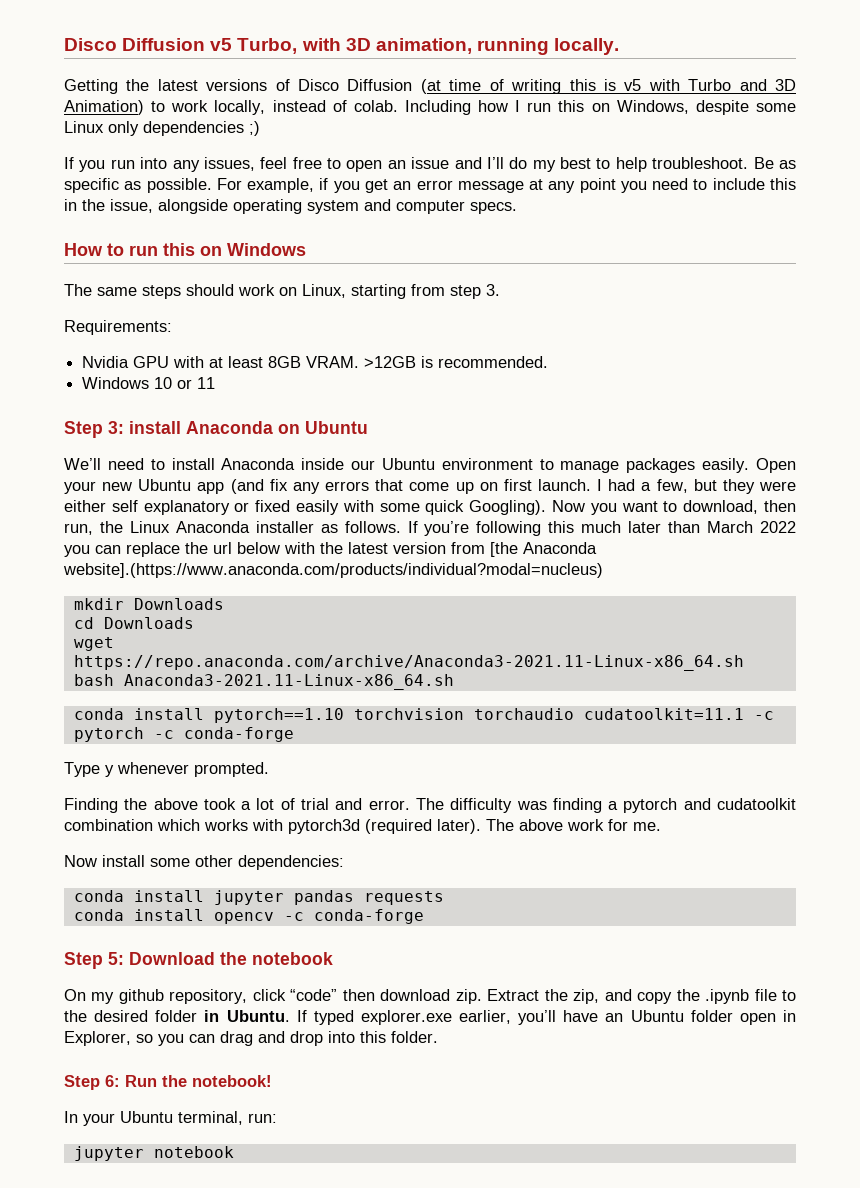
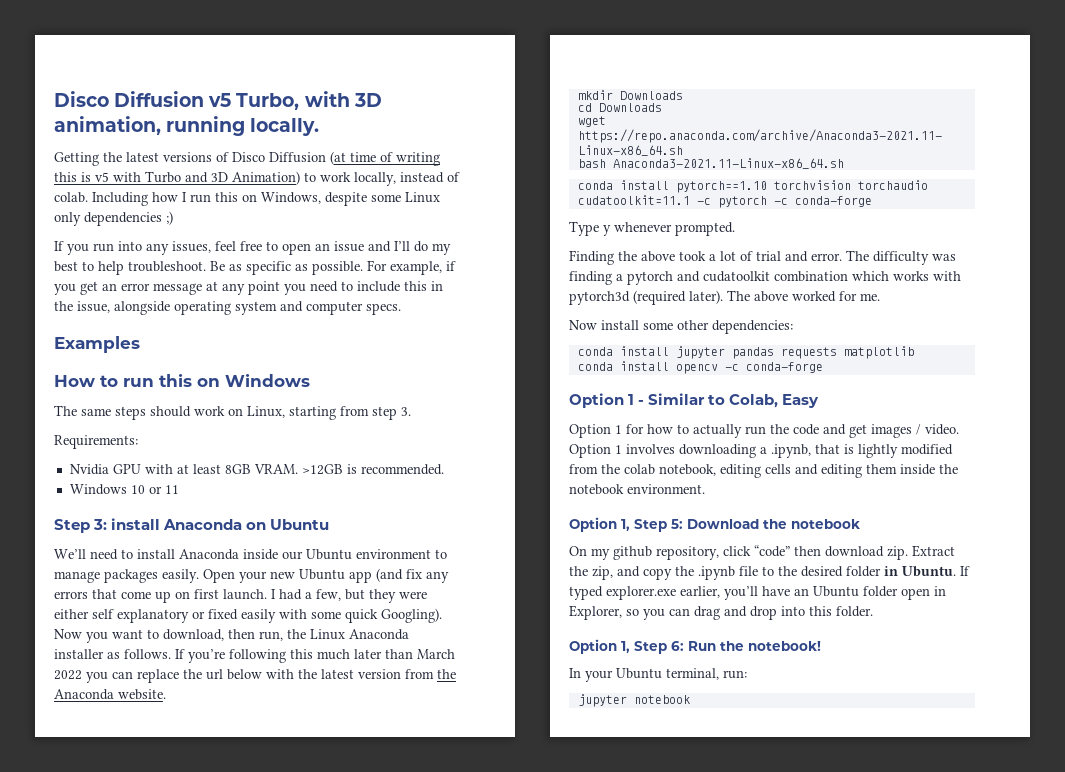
(517, 208) none -> [54,336,140,353] // Examples
[490,542,597,557] [63,563,603,578] [the Anaconda website].(https://www.anaconda.com/products/individual?modal=nucleus) -> [437,669,456,679] [54,689,166,700] the Anaconda website.
[567,819,604,831] work -> [792,291,836,302] worked
(444, 898) none -> [843,346,914,359] matplotlib
(424, 916) none -> [569,393,820,408] [569,424,959,438] [569,444,953,458] [569,464,958,478] [569,484,705,495] [569,517,630,532] Option 1 - Similar to Colab, Easy // Option 1 for how to actually run the code and get images / video. Option 1 involves downloading a .ipynb, that is lightly modified from the colab notebook, editing cells and editing them inside the notebook environment. // Option 1,
(438, 1037) none -> [569,639,630,654] Option 1,

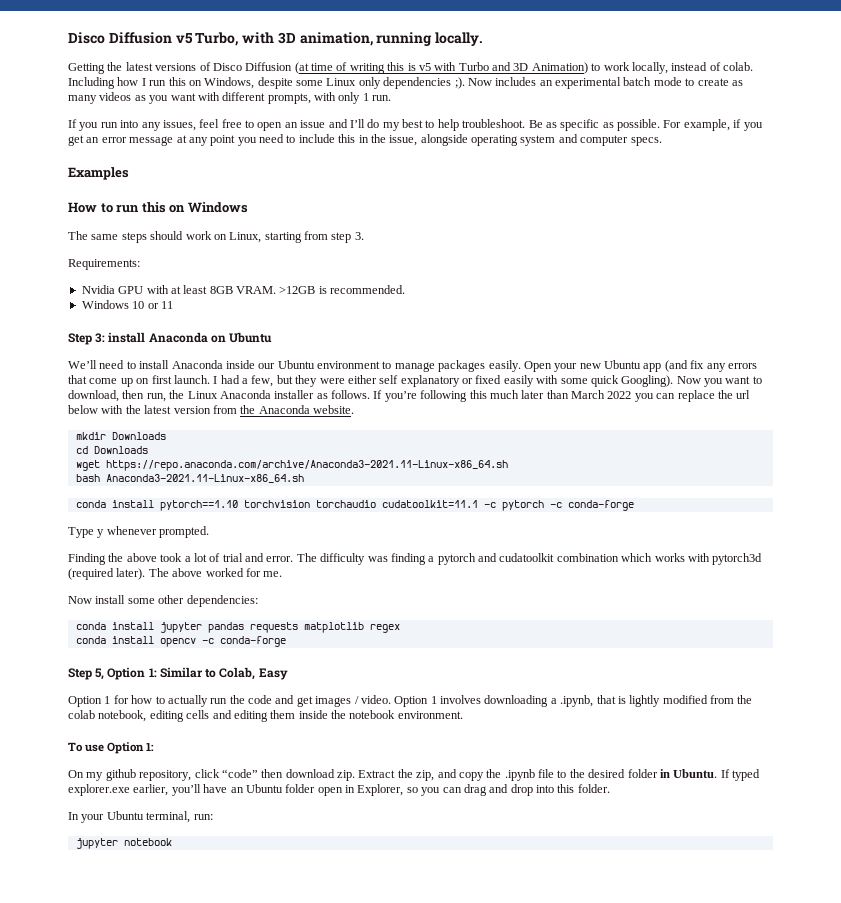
[166,211,173,225] ;) -> [454,77,743,89] [68,92,392,104] ;). Now includes an experimental batch mode to create as many videos as you want with different prompts, with only 1 run.
(914, 352) none -> [369,624,400,633] regex
[569,393,645,408] Option 1 - -> [68,667,157,680] Step 5, Option 1:
[569,517,860,532] Option 1, Step 5: Download the notebook -> [68,742,155,754] To use Option 1:
[569,639,821,654] // Option 1, Step 6: Run the notebook! -> (610, 788) none

